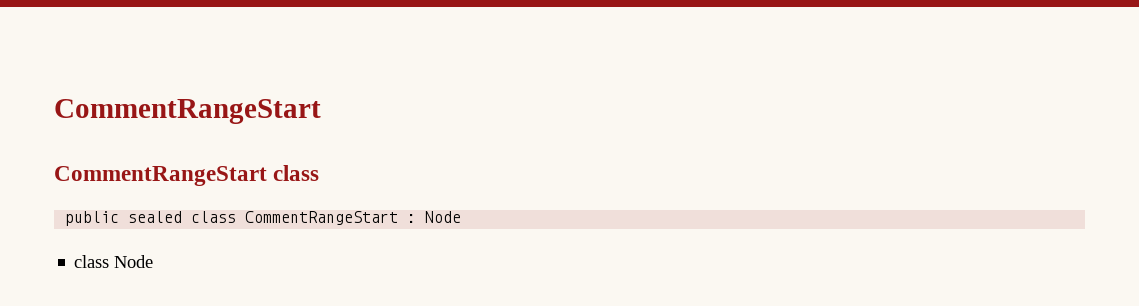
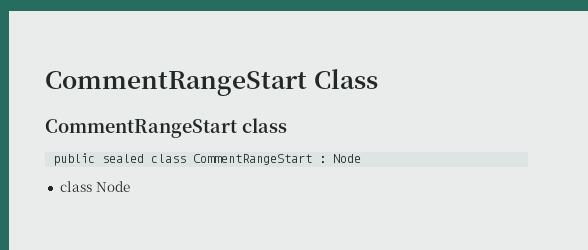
[54,99,321,124] CommentRangeStart -> [45,69,378,96] CommentRangeStart Class

